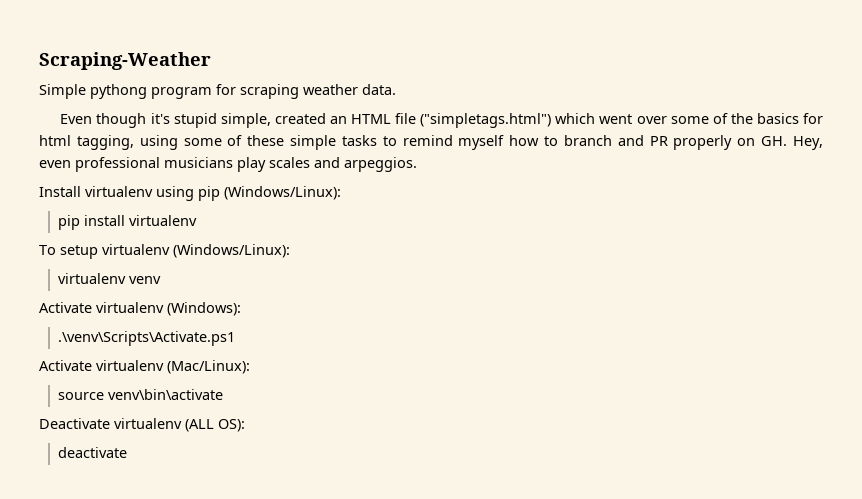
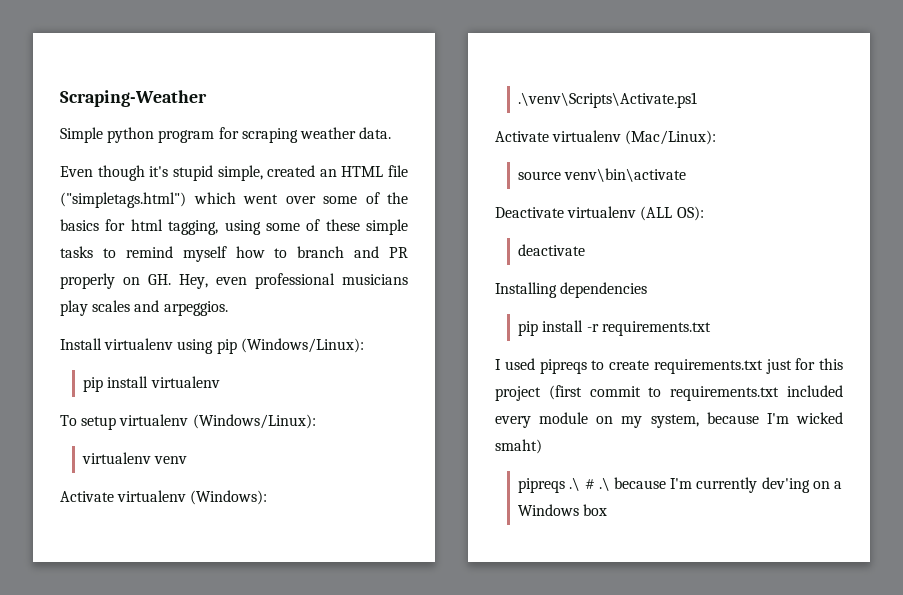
[90,84,147,99] pythong -> [107,127,155,143] python
(128, 452) none -> [495,282,648,298] [518,320,711,336] [495,358,843,374] [495,385,843,401] [495,412,843,428] [495,439,542,454] [518,477,842,493] [518,504,608,516] // Installing dependencies // pip install -r requirements.txt // I used pipreqs to create requirements.txt just for this project (first commit to requirements.txt included every module on my system, because I'm wicked smaht) // pipreqs .\ # .\ because I'm currently dev'ing on a Windows box

